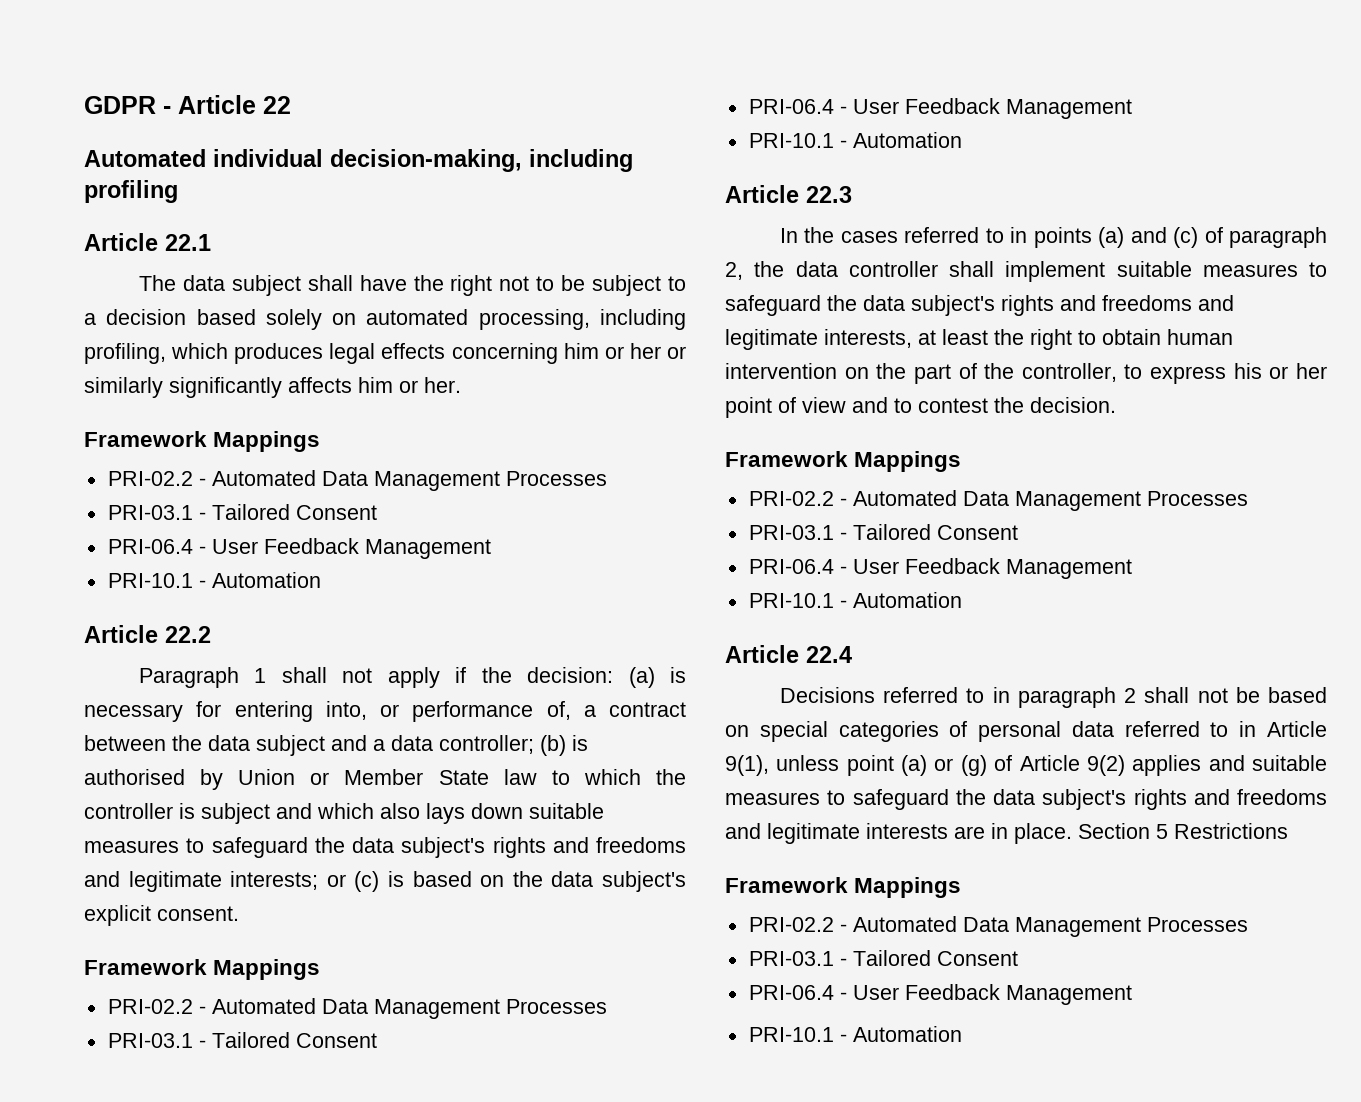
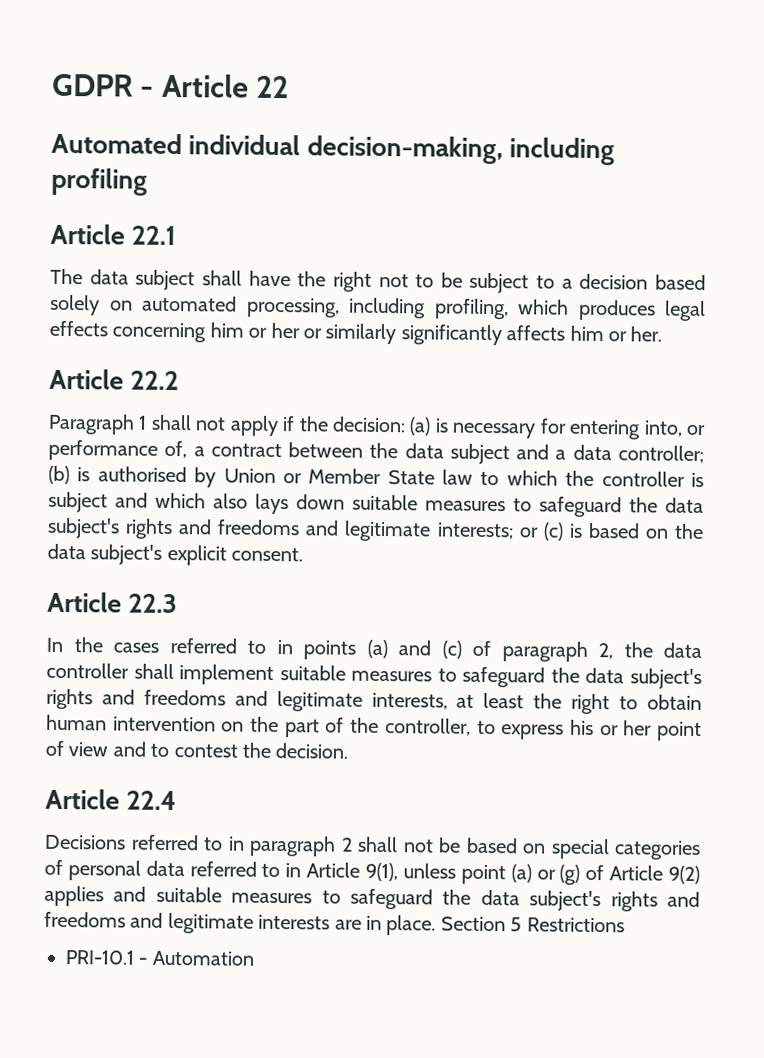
[84,431,321,452] [107,470,607,491] [107,504,377,520] [107,538,491,559] [107,572,321,588] // Framework Mappings // PRI-02.2 - Automated Data Management Processes // PRI-03.1 - Tailored Consent // PRI-06.4 - User Feedback Management // PRI-10.1 - Automation -> (663, 334) none
[84,959,321,980] [107,998,607,1019] [107,1032,377,1048] [748,98,1132,119] [748,132,962,148] // Framework Mappings // PRI-02.2 - Automated Data Management Processes // PRI-03.1 - Tailored Consent // PRI-06.4 - User Feedback Management // PRI-10.1 - Automation -> (304, 554) none
[725,451,962,472] [748,490,1248,511] [748,524,1018,540] [748,558,1132,579] [748,592,962,608] // Framework Mappings // PRI-02.2 - Automated Data Management Processes // PRI-03.1 - Tailored Consent // PRI-06.4 - User Feedback Management // PRI-10.1 - Automation -> (349, 751) none
[725,877,962,898] [748,916,1248,937] [748,950,1018,966] [748,984,1132,1005] // Framework Mappings // PRI-02.2 - Automated Data Management Processes // PRI-03.1 - Tailored Consent // PRI-06.4 - User Feedback Management -> (625, 925) none

